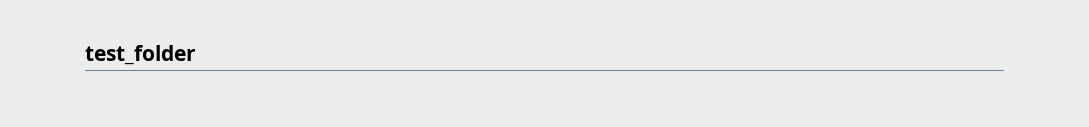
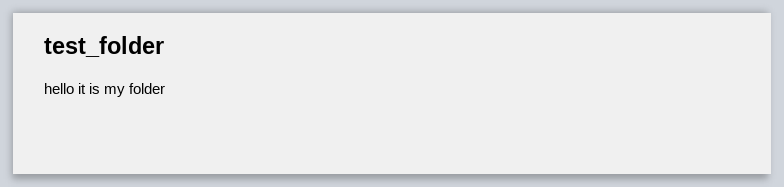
(196, 55) none -> [44,83,166,97] // hello it is my folder

